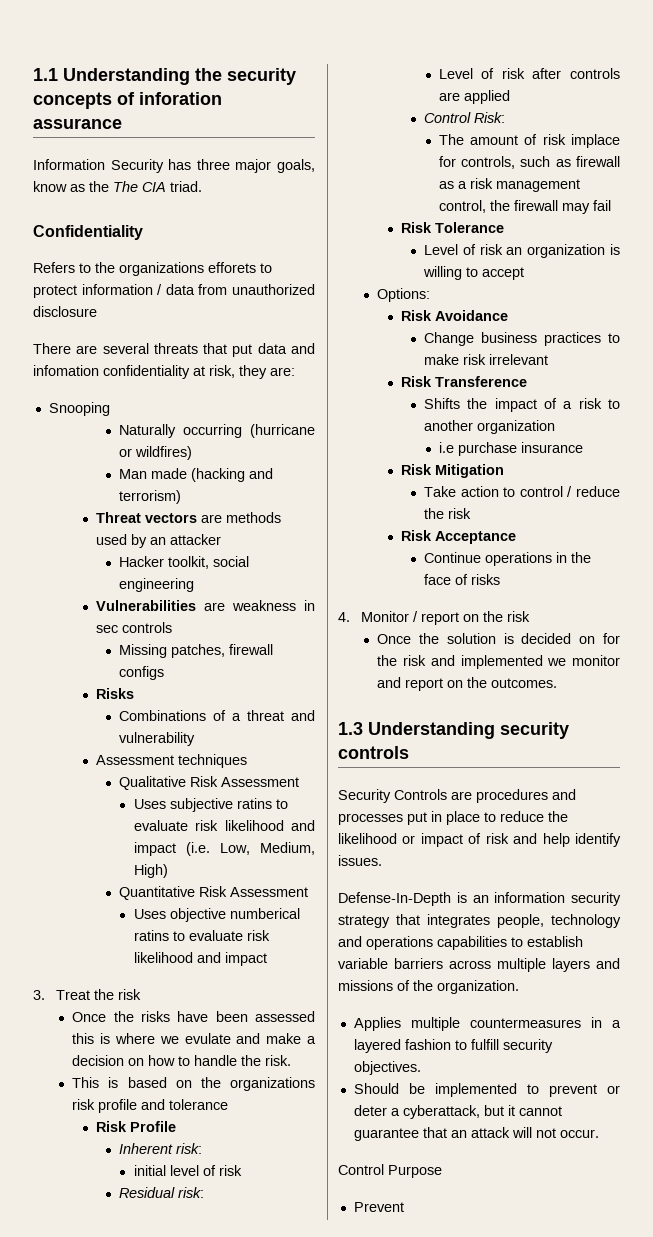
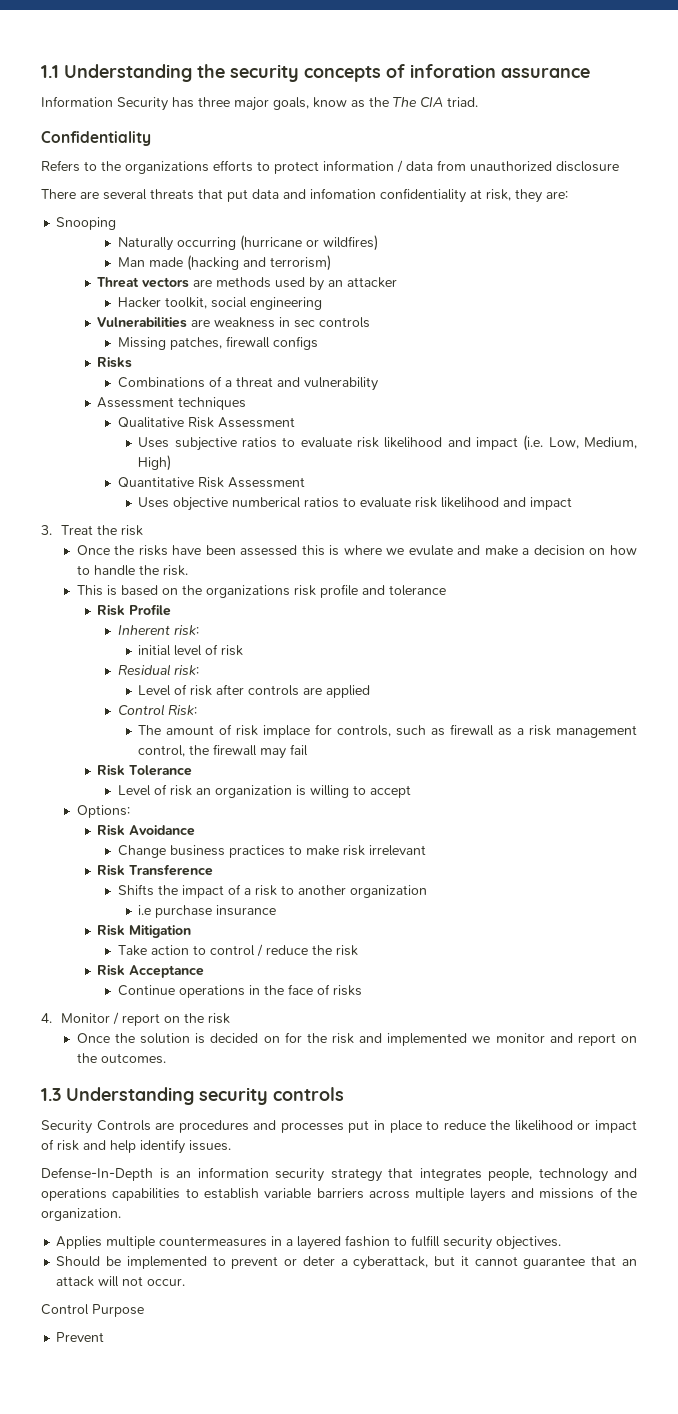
[208,262,256,273] efforets -> [213,160,253,172] efforts
[236,798,272,809] ratins -> [241,437,277,448] ratios
[133,930,169,941] ratins -> [304,497,340,508] ratios

